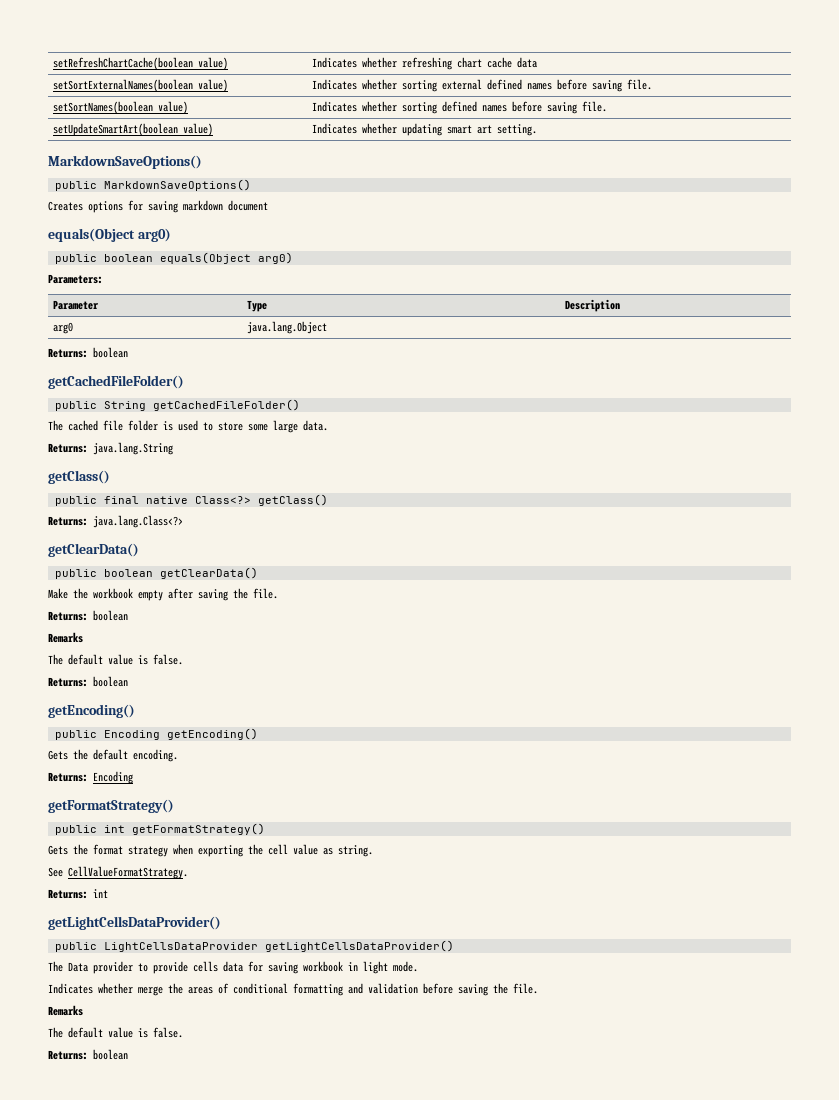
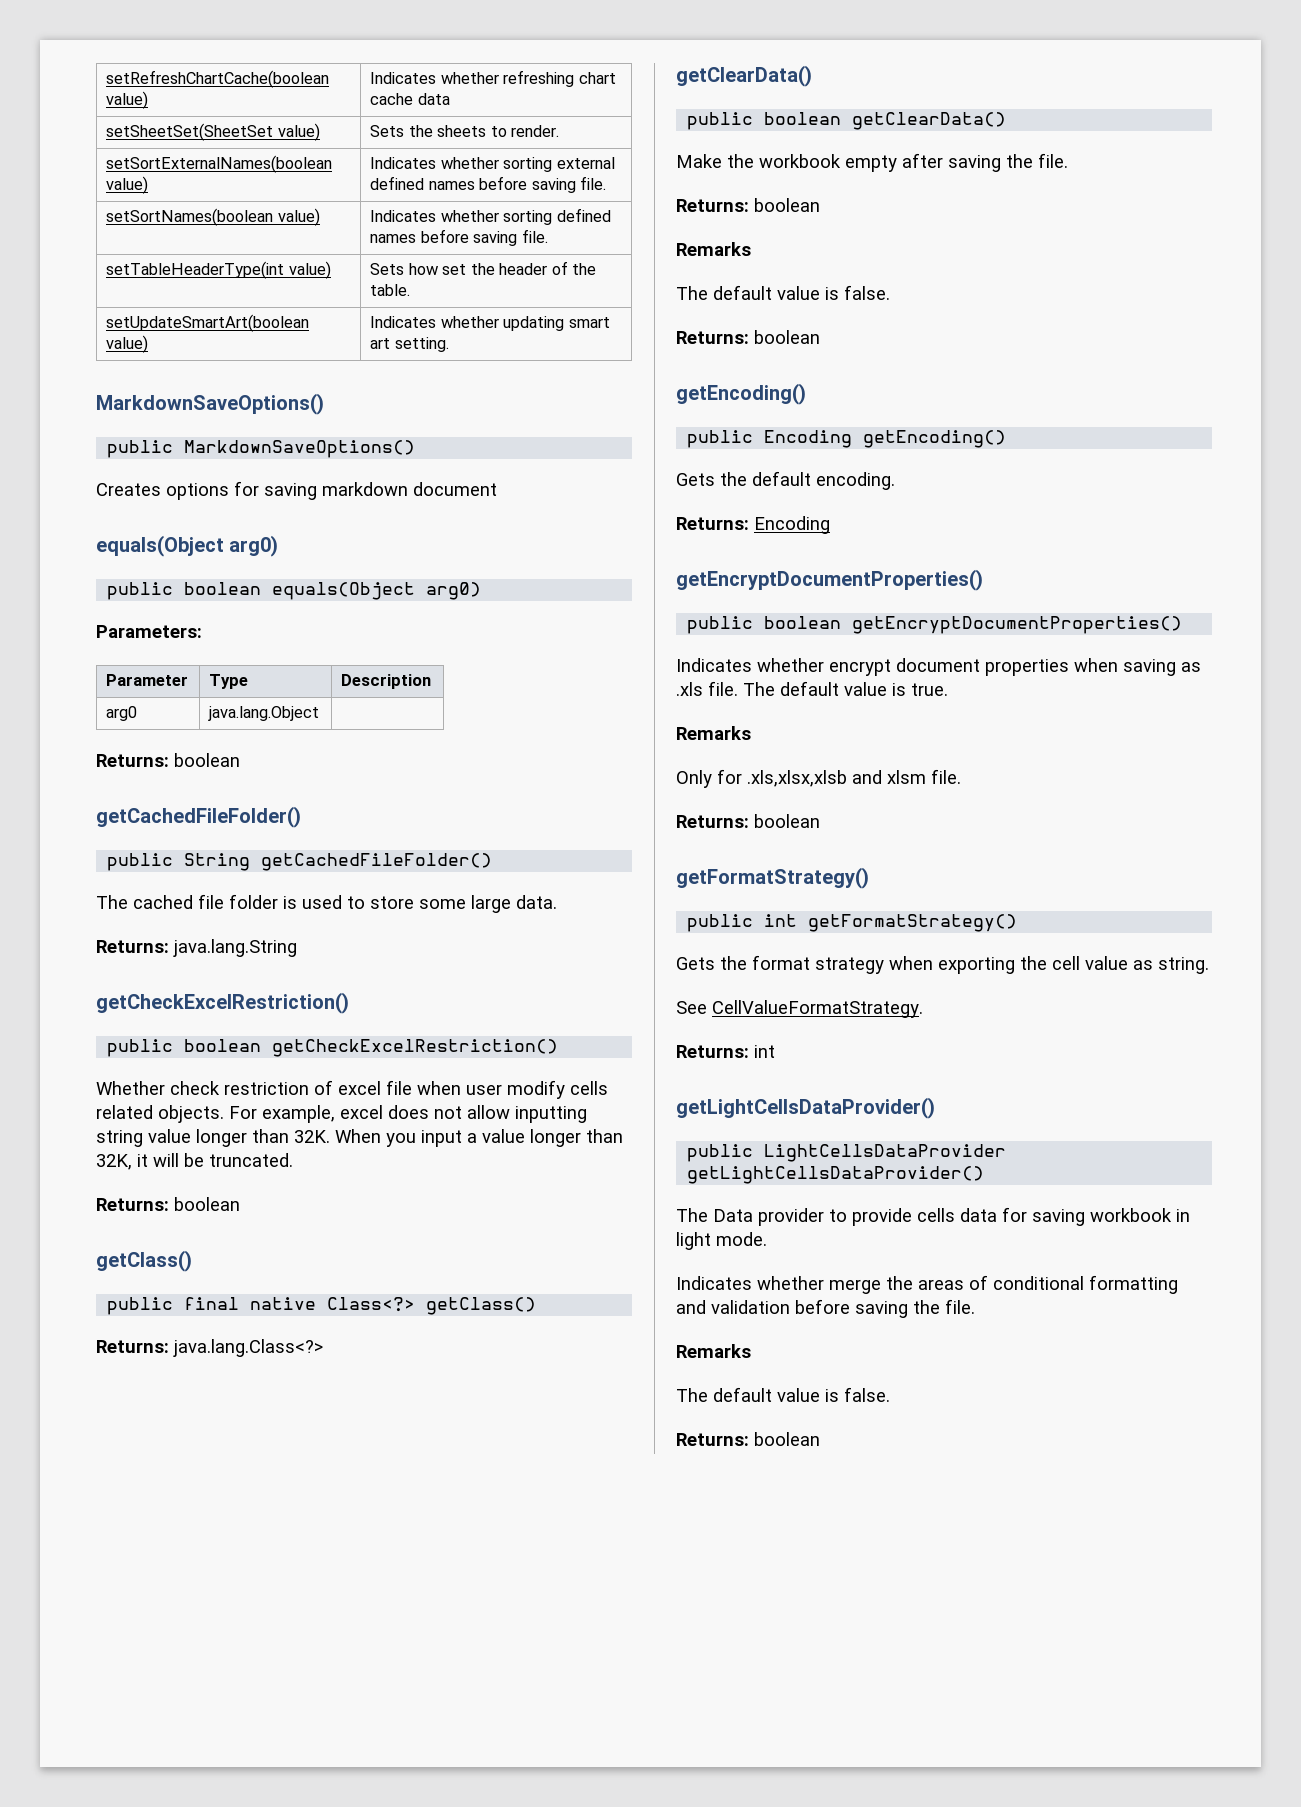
(537, 62) none -> [106,123,320,141] [370,125,560,137] // setSheetSet(SheetSet value) | Sets the sheets to render.
(607, 106) none -> [106,261,331,279] [370,261,597,275] [370,284,411,296] // setTableHeaderType(int value) | Sets how set the header of the table.
(173, 448) none -> [96,992,349,1014] [107,1039,559,1057] [96,1080,608,1099] [96,1105,587,1123] [96,1129,623,1147] [96,1153,293,1170] [96,1197,240,1211] // getCheckExcelRestriction() // public boolean getCheckExcelRestriction() // Whether check restriction of excel file when user modify cells related objects. For example, excel does not allow inputting string value longer than 32K. When you input a value longer than 32K, it will be truncated. // Returns: boolean
(133, 777) none -> [676,569,983,591] [687,616,1183,634] [676,658,1201,676] [676,681,948,696] [676,726,751,740] [676,769,961,788] [676,814,820,828] // getEncryptDocumentProperties() // public boolean getEncryptDocumentProperties() // Indicates whether encrypt document properties when saving as .xls file. The default value is true. // Remarks // Only for .xls,xlsx,xlsb and xlsm file. // Returns: boolean

